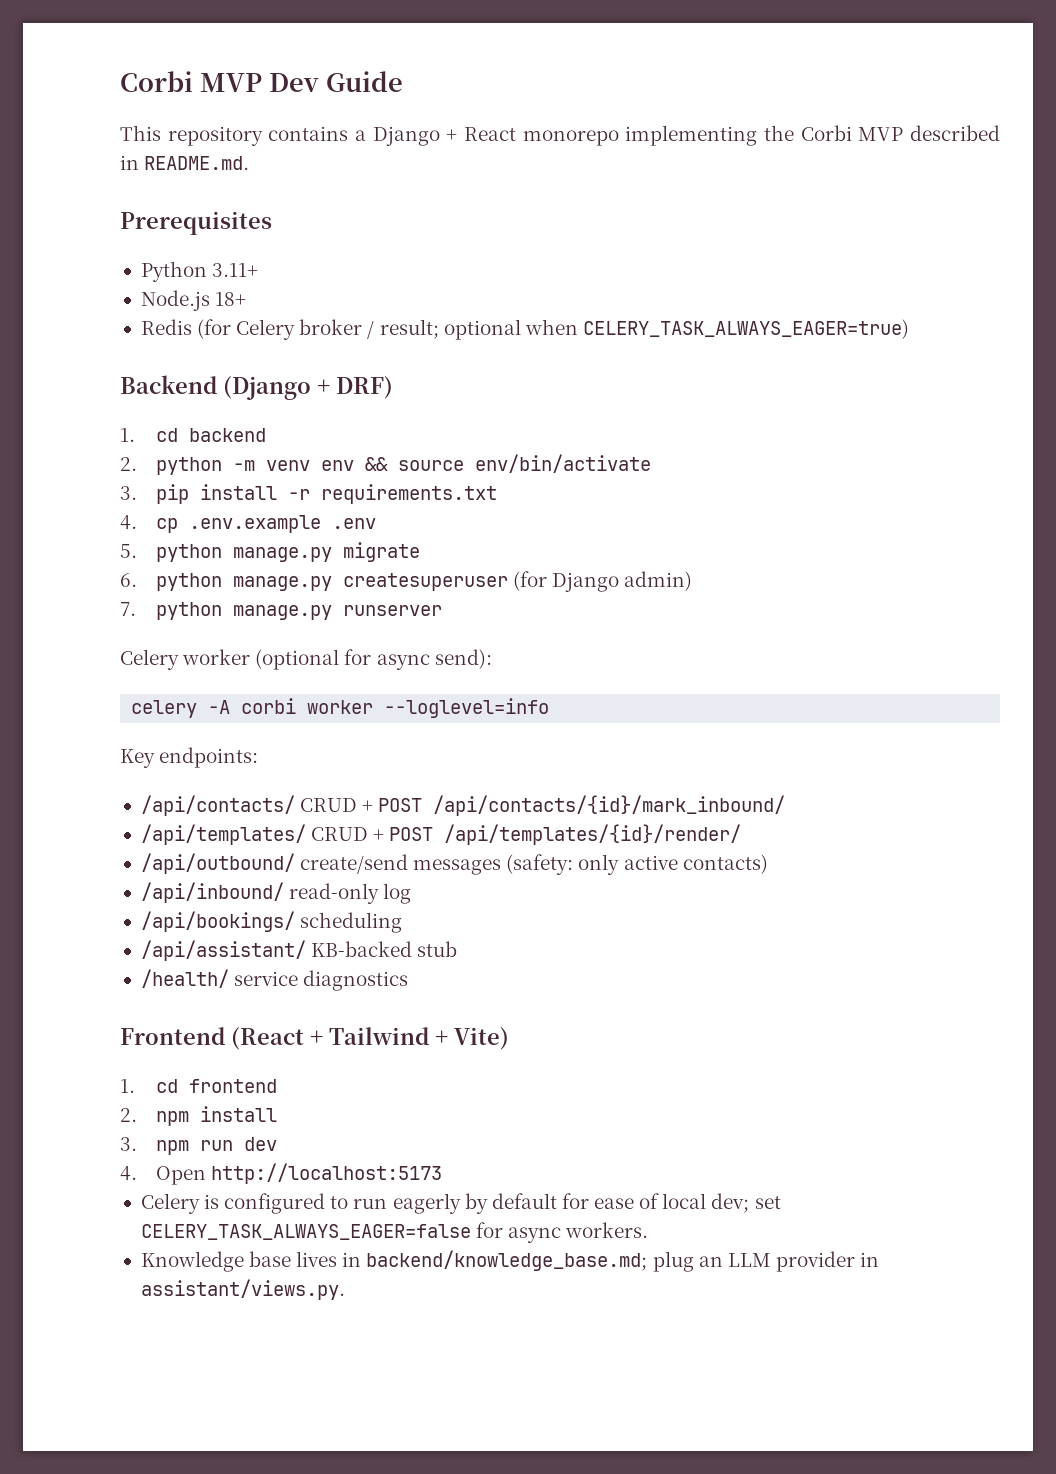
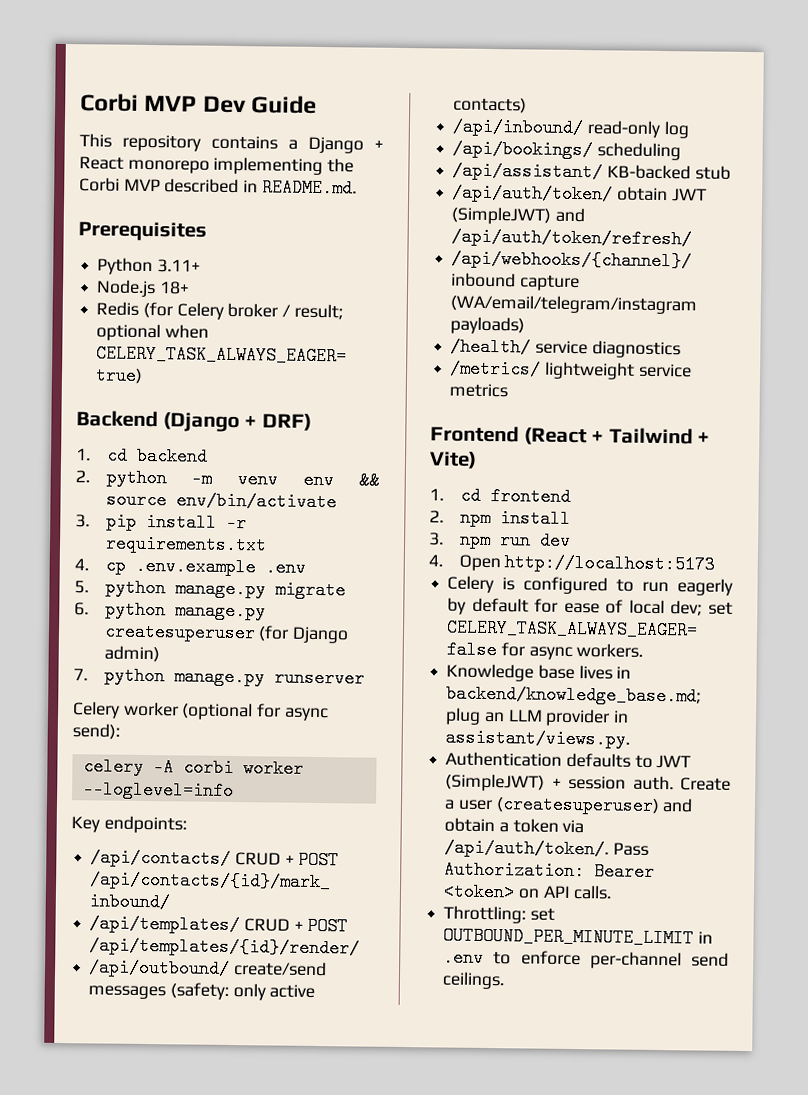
(458, 949) none -> [452,183,707,204] [451,206,585,225] [451,227,693,249] [451,249,693,271] [451,272,580,292] [450,294,698,315] [450,316,526,335] // /api/auth/token/ obtain JWT (SimpleJWT) and /api/auth/token/refresh/ // /api/webhooks/{channel}/ inbound capture (WA/email/telegram/instagram payloads)
(409, 980) none -> [449,359,692,380] [449,383,509,398] // /metrics/ lightweight service metrics
(345, 1289) none -> [445,751,692,769] [445,773,731,792] [444,795,694,815] [444,817,585,834] [444,838,649,859] [444,860,656,881] [443,882,613,902] [443,905,555,924] [443,926,713,948] [443,948,729,970] [442,971,506,990] // Authentication defaults to JWT (SimpleJWT) + session auth. Create a user (createsuperuser) and obtain a token via /api/auth/token/. Pass Authorization: Bearer <token> on API calls. // Throttling: set OUTBOUND_PER_MINUTE_LIMIT in .env to enforce per-channel send ceilings.

